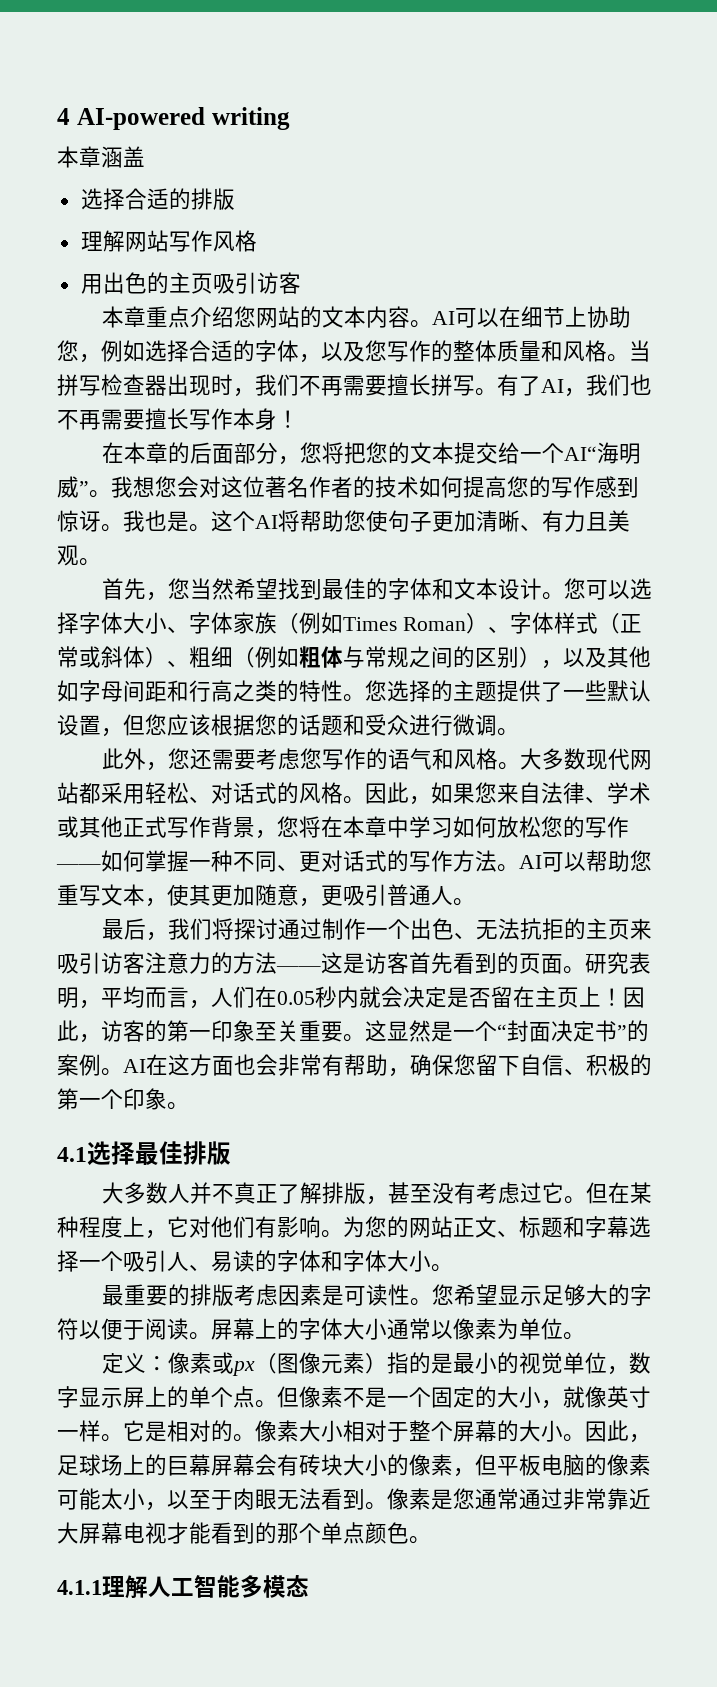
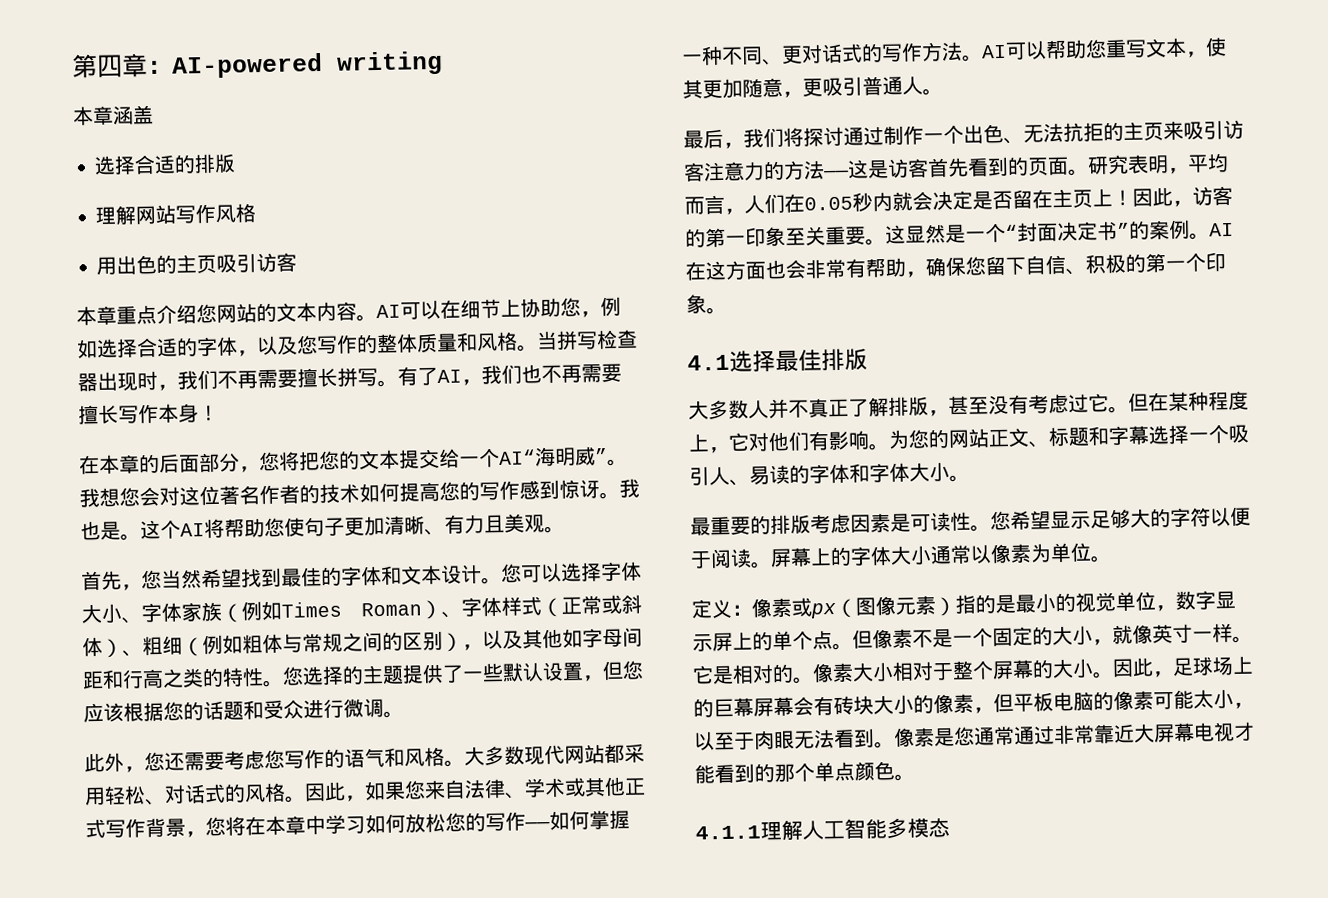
[57,108,70,125] 4 -> [71,53,173,79] 第四章：

